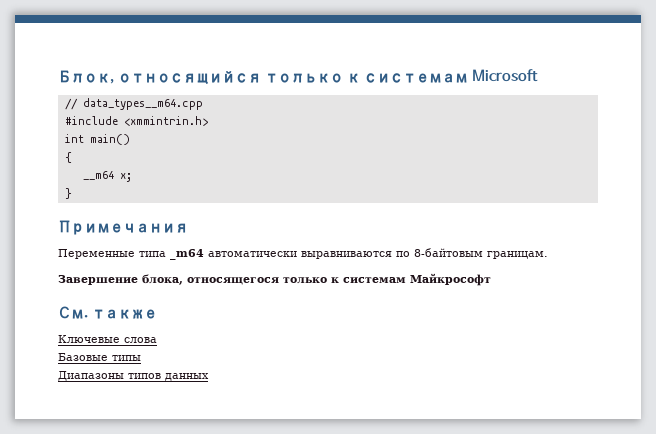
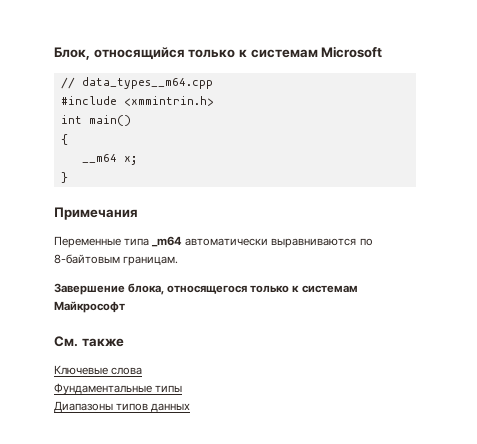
[58,353,108,361] Базовые -> [54,383,152,395] Фундаментальные

